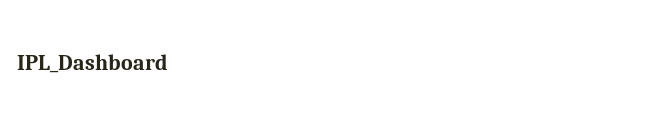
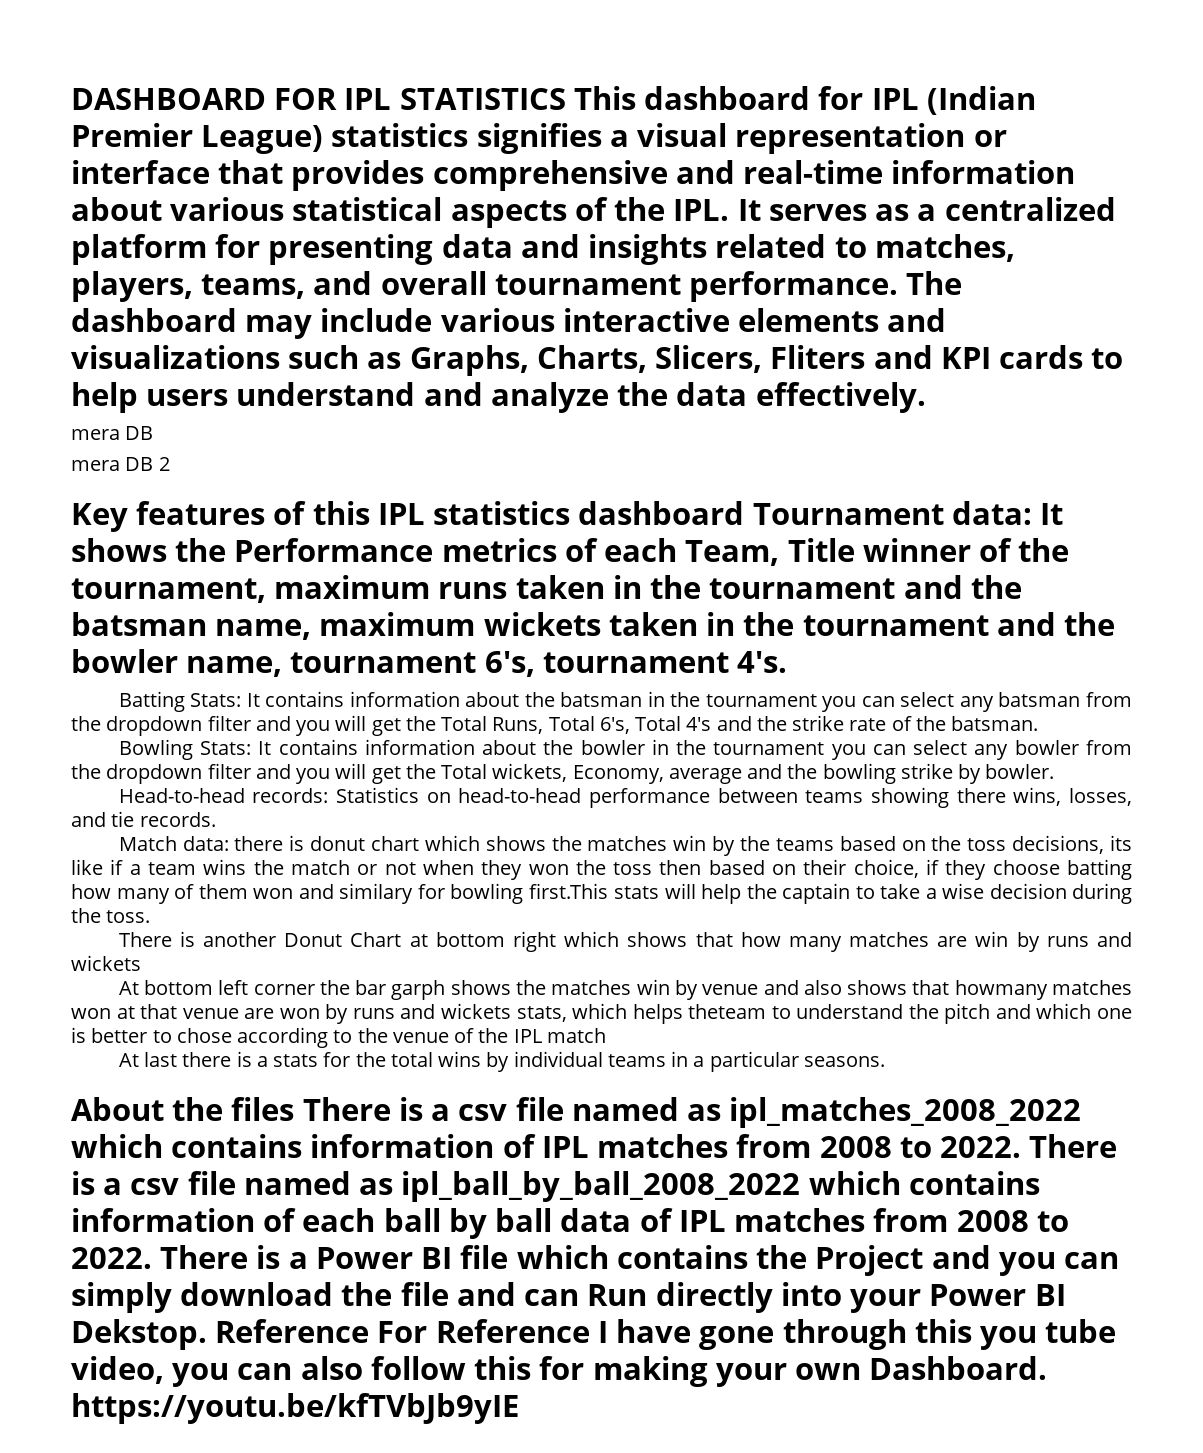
[17,54,168,73] IPL_Dashboard -> [71,86,1036,115] [71,123,1007,154] [71,160,1076,191] [71,197,1116,228] [71,234,1015,265] [71,271,963,302] [71,308,947,339] [71,345,1124,376] [71,382,926,413] [71,426,154,440] [71,457,170,471] [71,501,1064,532] [71,538,1070,566] [71,575,1022,603] [71,612,1116,640] [71,649,788,677] [118,691,1133,712] [71,715,1039,736] [118,739,1133,760] [71,763,1055,784] [118,787,1132,808] [71,811,216,827] [118,835,1132,856] [71,859,1133,880] [71,883,1133,904] [71,908,151,923] [118,931,1132,952] [71,955,141,971] [118,979,1132,1000] [71,1003,1132,1024] [71,1027,606,1048] [118,1051,885,1072] [71,1097,1082,1128] [71,1134,1118,1158] [71,1171,1040,1202] [71,1208,1069,1239] [71,1245,1120,1276] [71,1282,1066,1313] [71,1319,1117,1350] [71,1356,1048,1387] [71,1393,519,1424] DASHBOARD FOR IPL STATISTICS This dashboard for IPL (Indian Premier League) statistics signifies a visual representation or interface that provides comprehensive and real-time information about various statistical aspects of the IPL. It serves as a centralized platform for presenting data and insights related to matches, players, teams, and overall tournament performance. The dashboard may include various interactive elements and visualizations such as Graphs, Charts, Slicers, Fliters and KPI cards to help users understand and analyze the data effectively. // mera DB // mera DB 2 // Key features of this IPL statistics dashboard Tournament data: It shows the Performance metrics of each Team, Title winner of the tournament, maximum runs taken in the tournament and the batsman name, maximum wickets taken in the tournament and the bowler name, tournament 6's, tournament 4's. // Batting Stats: It contains information about the batsman in the tournament you can select any batsman from the dropdown filter and you will get the Total Runs, Total 6's, Total 4's and the strike rate of the batsman. // Bowling Stats: It contains information about the bowler in the tournament you can select any bowler from the dropdown filter and you will get the Total wickets, Economy, average and the bowling strike by bowler. // Head-to-head records: Statistics on head-to-head performance between teams showing there wins, losses, and tie records. // Match data: there is donut chart which shows the matches win by the teams based on the toss decisions, its like if a team wins the match or not when they won the toss then based on their choice, if they choose batting how many of them won and similary for bowling first.This stats will help the captain to take a wise decision during the toss. // There is another Donut Chart at bottom right which shows that how many matches are win by runs and wickets // At bottom left corner the bar garph shows the matches win by venue and also shows that howmany matches won at that venue are won by runs and wickets stats, which helps theteam to understand the pitch and which one is better to chose according to the venue of the IPL match // At last there is a stats for the total wins by individual teams in a particular seasons. // About the files There is a csv file named as ipl_matches_2008_2022 which contains information of IPL matches from 2008 to 2022. There is a csv file named as ipl_ball_by_ball_2008_2022 which contains information of each ball by ball data of IPL matches from 2008 to 2022. There is a Power BI file which contains the Project and you can simply download the file and can Run directly into your Power BI Dekstop. Reference For Reference I have gone through this you tube video, you can also follow this for making your own Dashboard. https://youtu.be/kfTVbJb9yIE

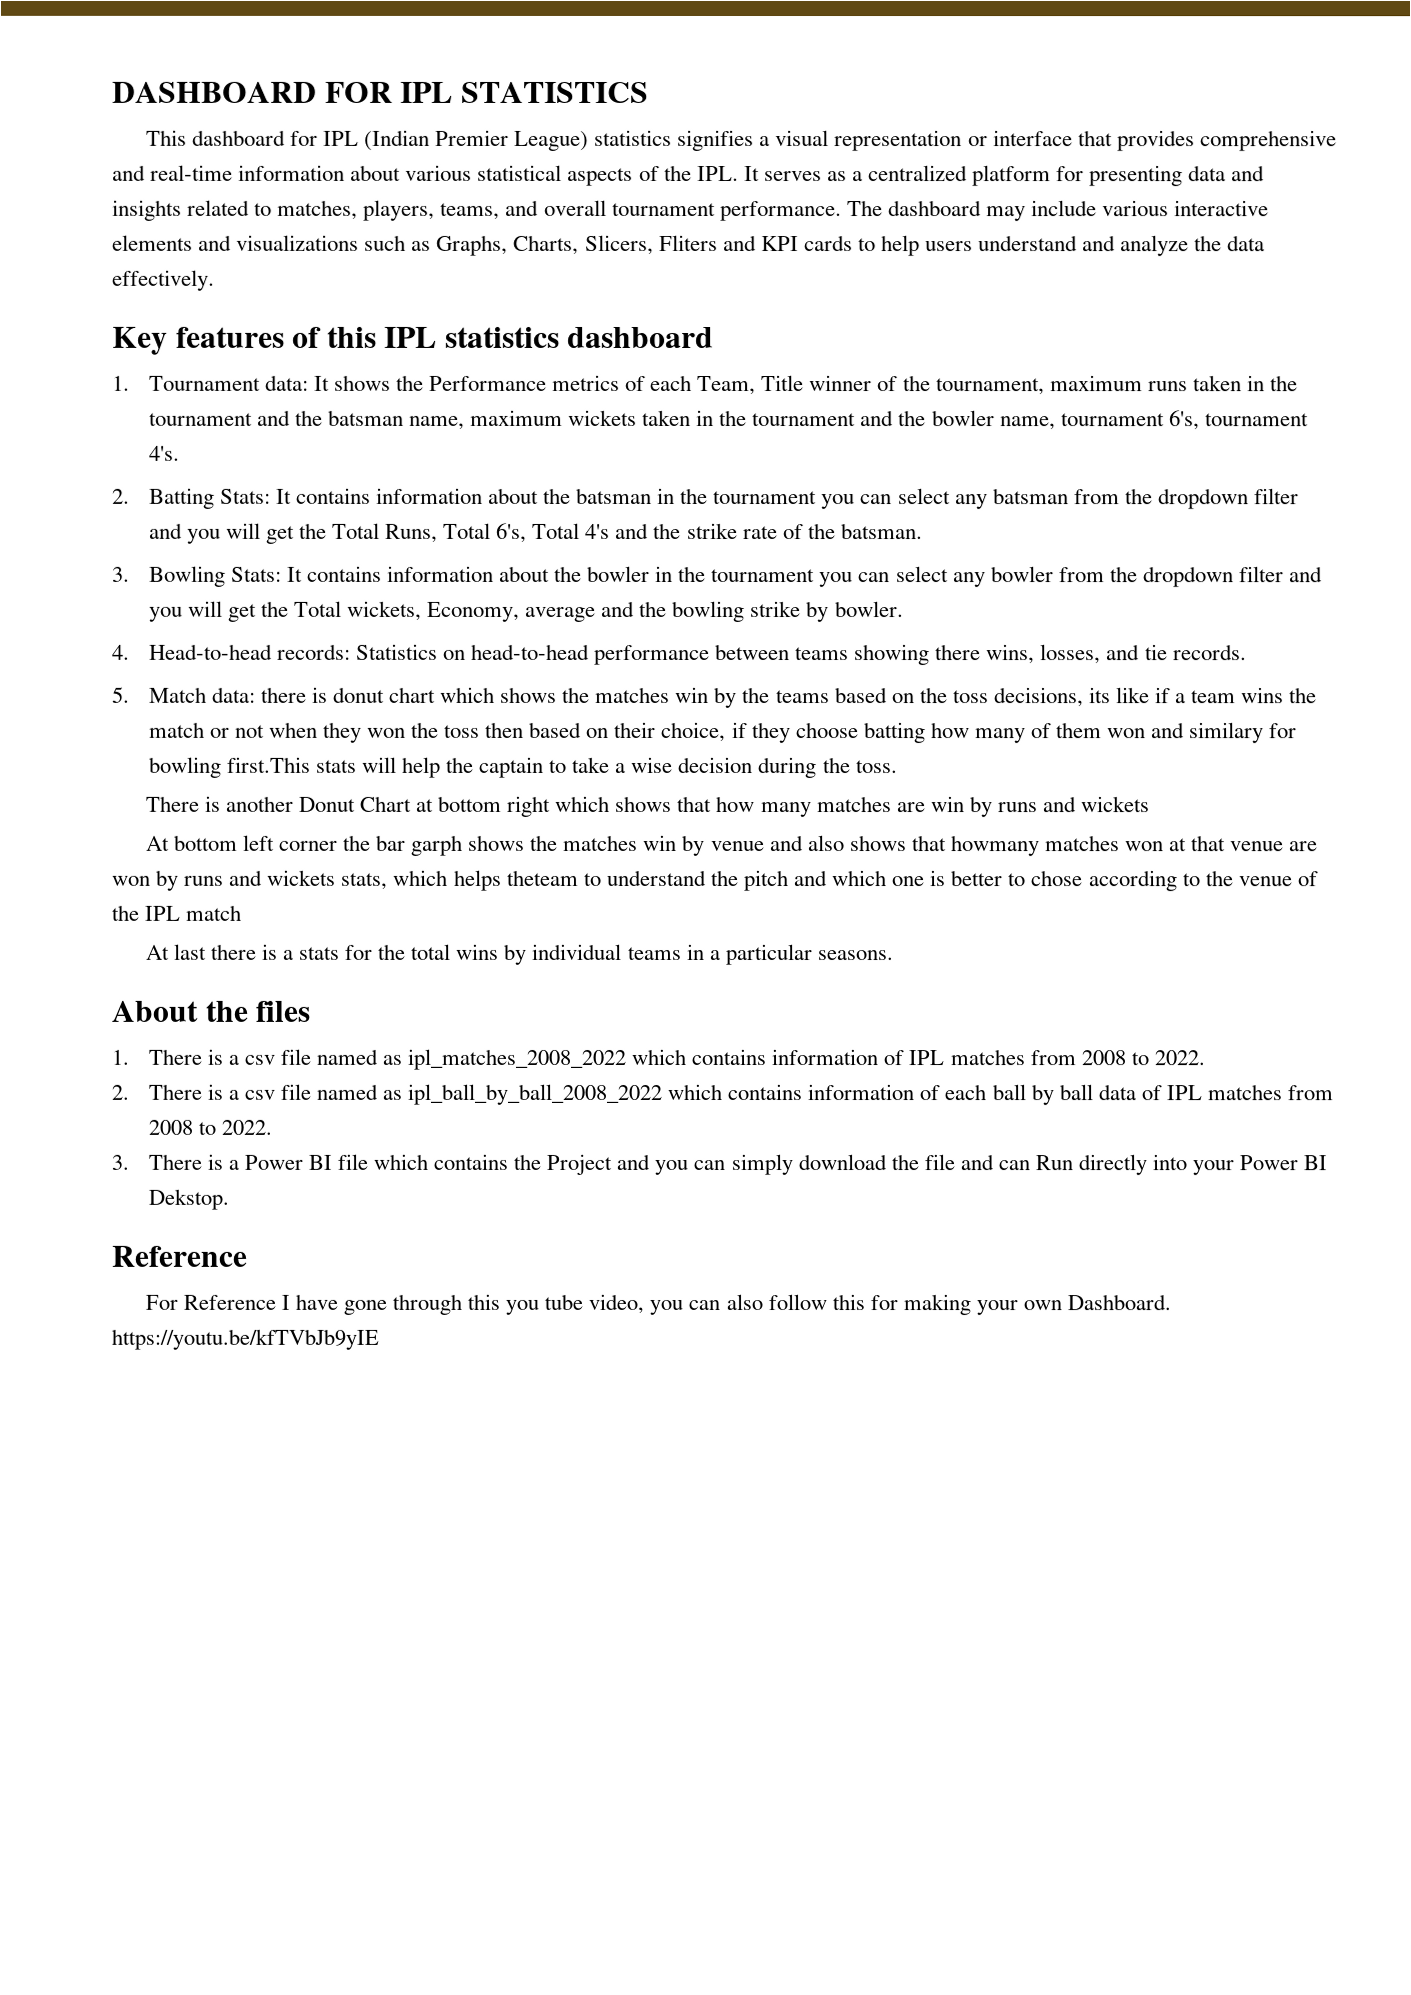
(566, 99) none -> (649, 92) //
[71,426,154,440] [71,457,170,471] // mera DB // mera DB 2 -> (215, 280) none
(745, 513) none -> [112,375,130,391] // 1.
(788, 662) none -> [112,488,130,504] 2.
(1039, 723) none -> [112,566,130,582] 3.
(1055, 771) none -> [112,644,130,660] 4.
(216, 819) none -> [112,686,130,703] 5.
(295, 1109) none -> [111,1049,129,1065] // 1.
(1022, 1147) none -> [111,1084,129,1100] // 2.
(152, 1258) none -> [111,1154,129,1170] // 3.
[215,1319,370,1343] Reference -> [111,1245,247,1267] // Reference //

